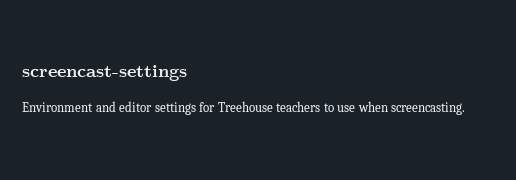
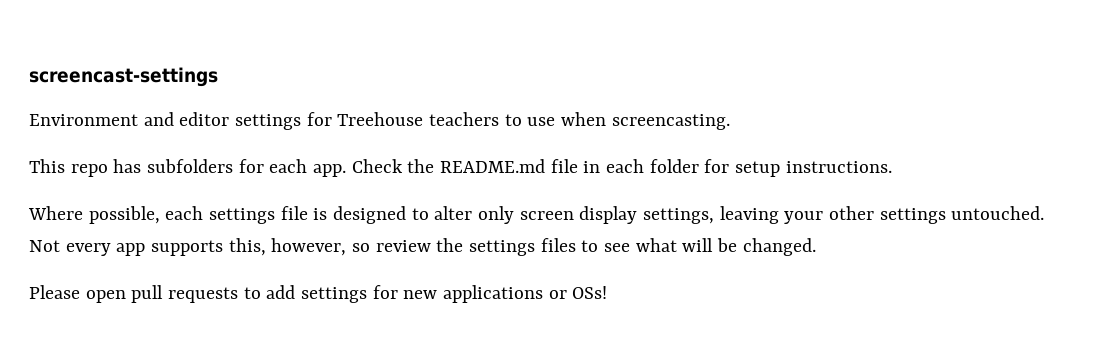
(466, 108) none -> [29,159,892,177] [28,206,1045,224] [29,238,816,256] [29,285,608,303] // This repo has subfolders for each app. Check the README.md file in each folder for setup instructions. // Where possible, each settings file is designed to alter only screen display settings, leaving your other settings untouched. Not every app supports this, however, so review the settings files to see what will be changed. // Please open pull requests to add settings for new applications or OSs!

